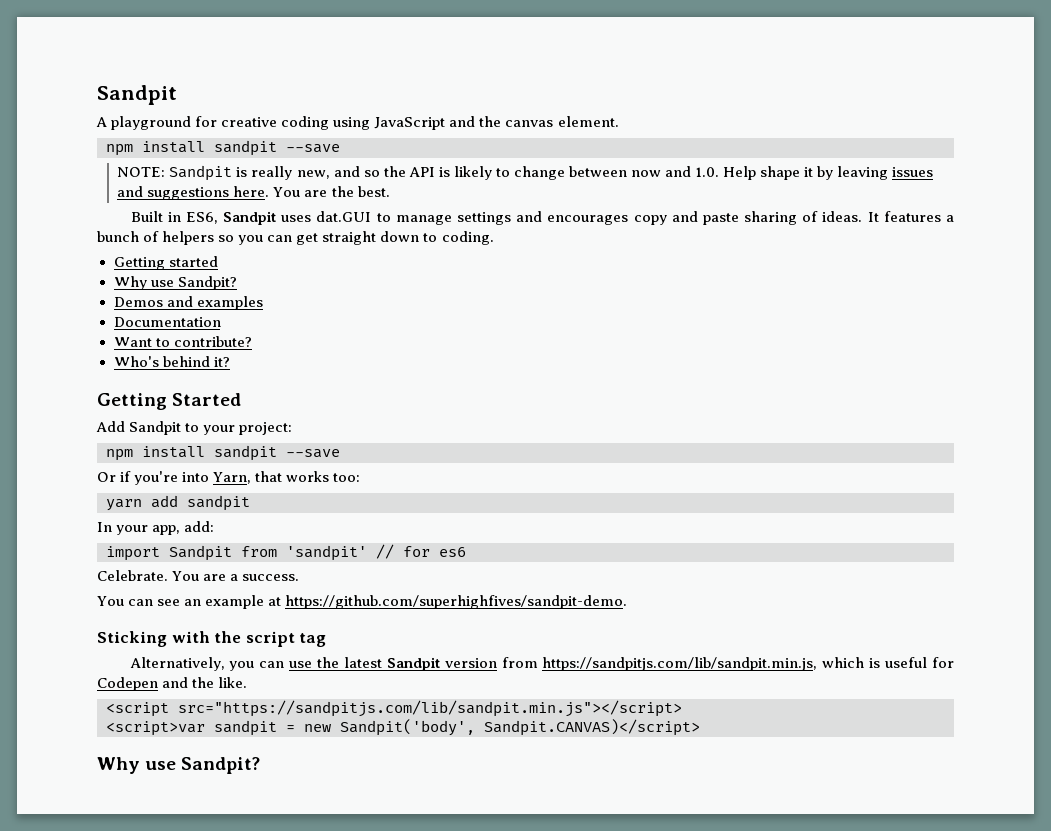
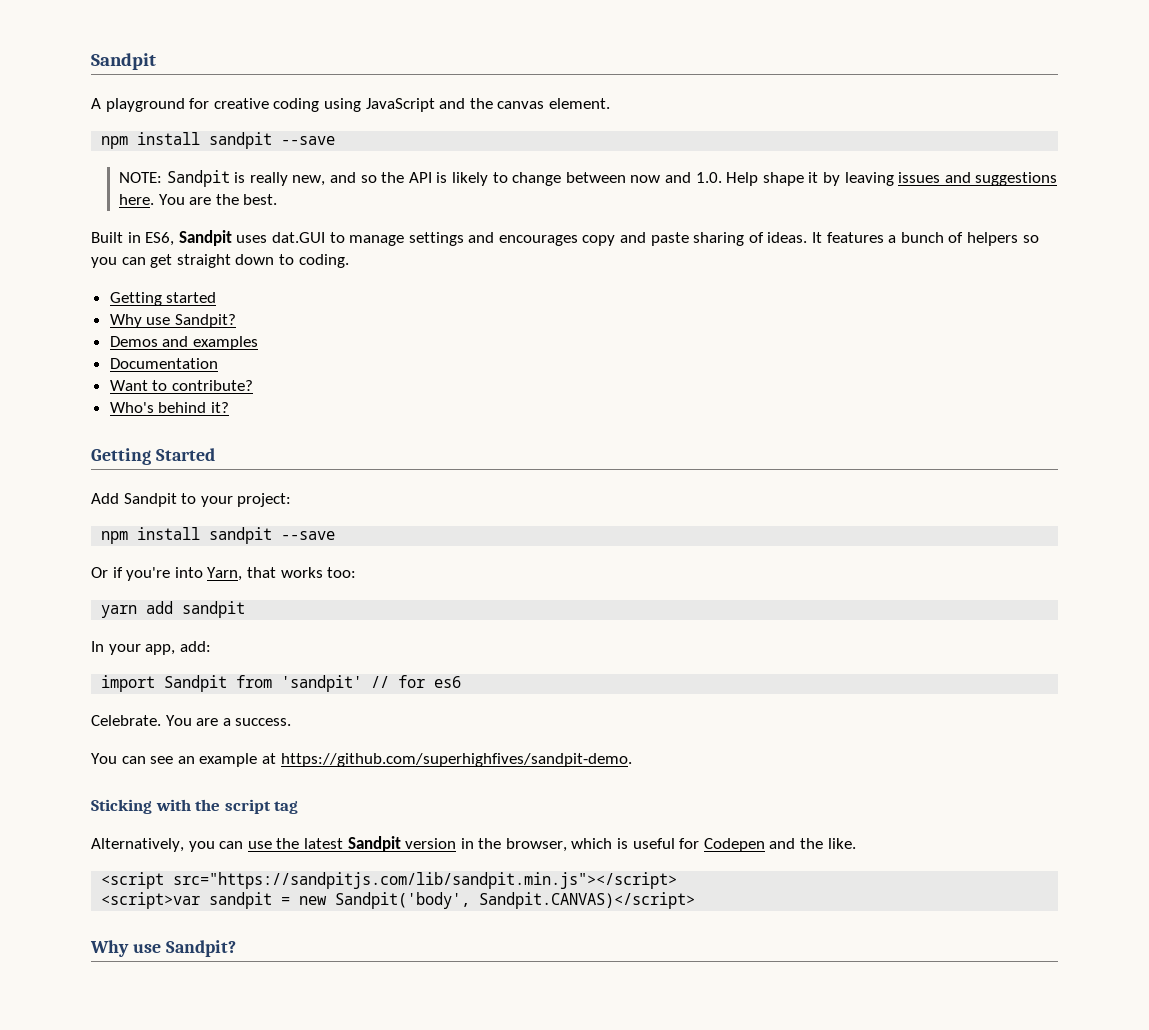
[501,657,818,671] from https://sandpitjs.com/lib/sandpit.min.js, -> [460,838,567,852] in the browser,

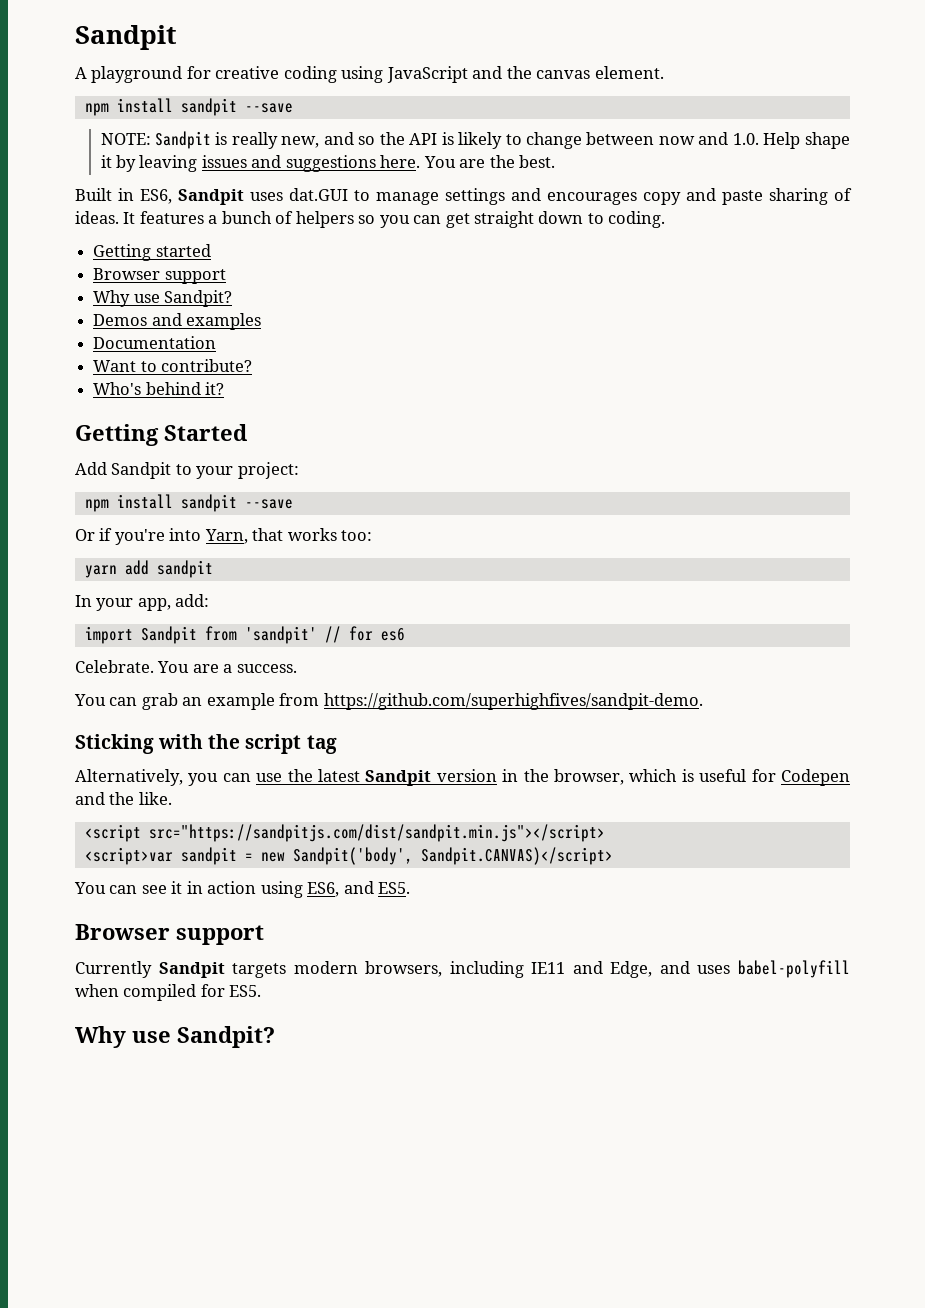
(217, 297) none -> [93,268,226,284] // Browser support
[150,756,174,764] see -> [141,693,178,710] grab
[261,753,276,764] at -> [279,693,320,706] from
[173,872,678,889] src="https://sandpitjs.com/lib/sandpit.min.js"></script> -> [148,824,605,842] src="https://sandpitjs.com/dist/sandpit.min.js"></script>
(696, 900) none -> [74,881,411,898] [75,924,264,945] [75,960,850,978] [75,984,262,1001] // You can see it in action using ES6, and ES5. // Browser support // Currently Sandpit targets modern browsers, including IE11 and Edge, and uses babel-polyfill when compiled for ES5.

